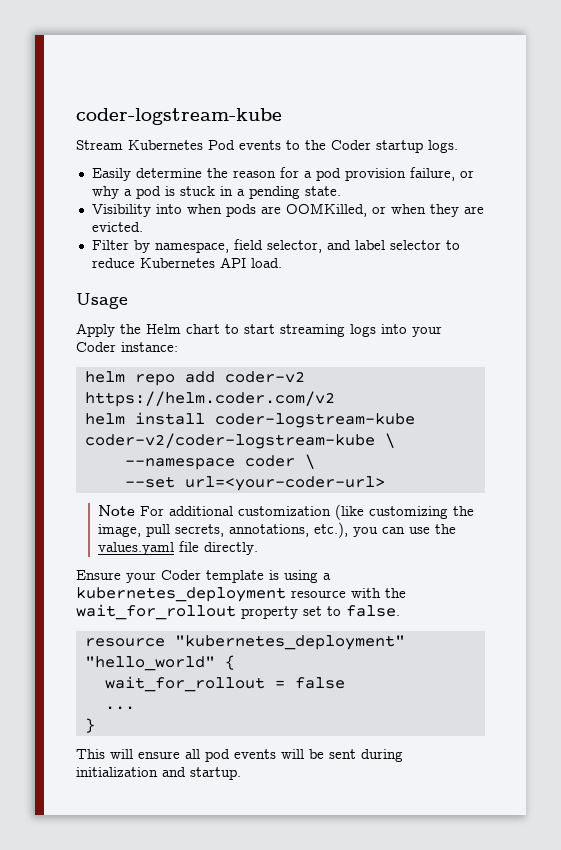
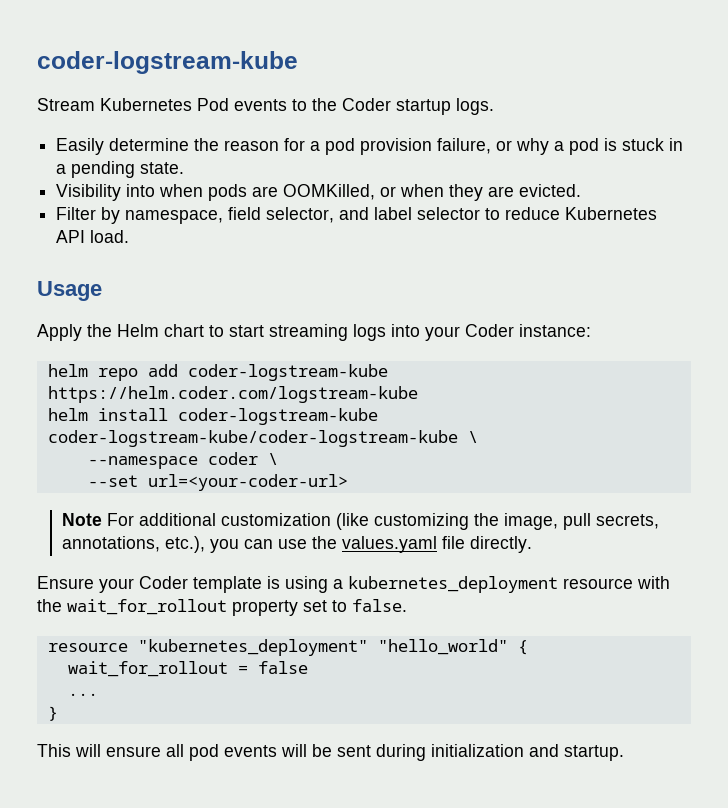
[224,371,305,383] [84,391,335,407] coder-v2 https://helm.coder.com/v2 -> [187,364,388,381] [47,386,418,403] coder-logstream-kube https://helm.coder.com/logstream-kube
[84,433,375,449] coder-v2/coder-logstream-kube -> [47,430,458,447] coder-logstream-kube/coder-logstream-kube

